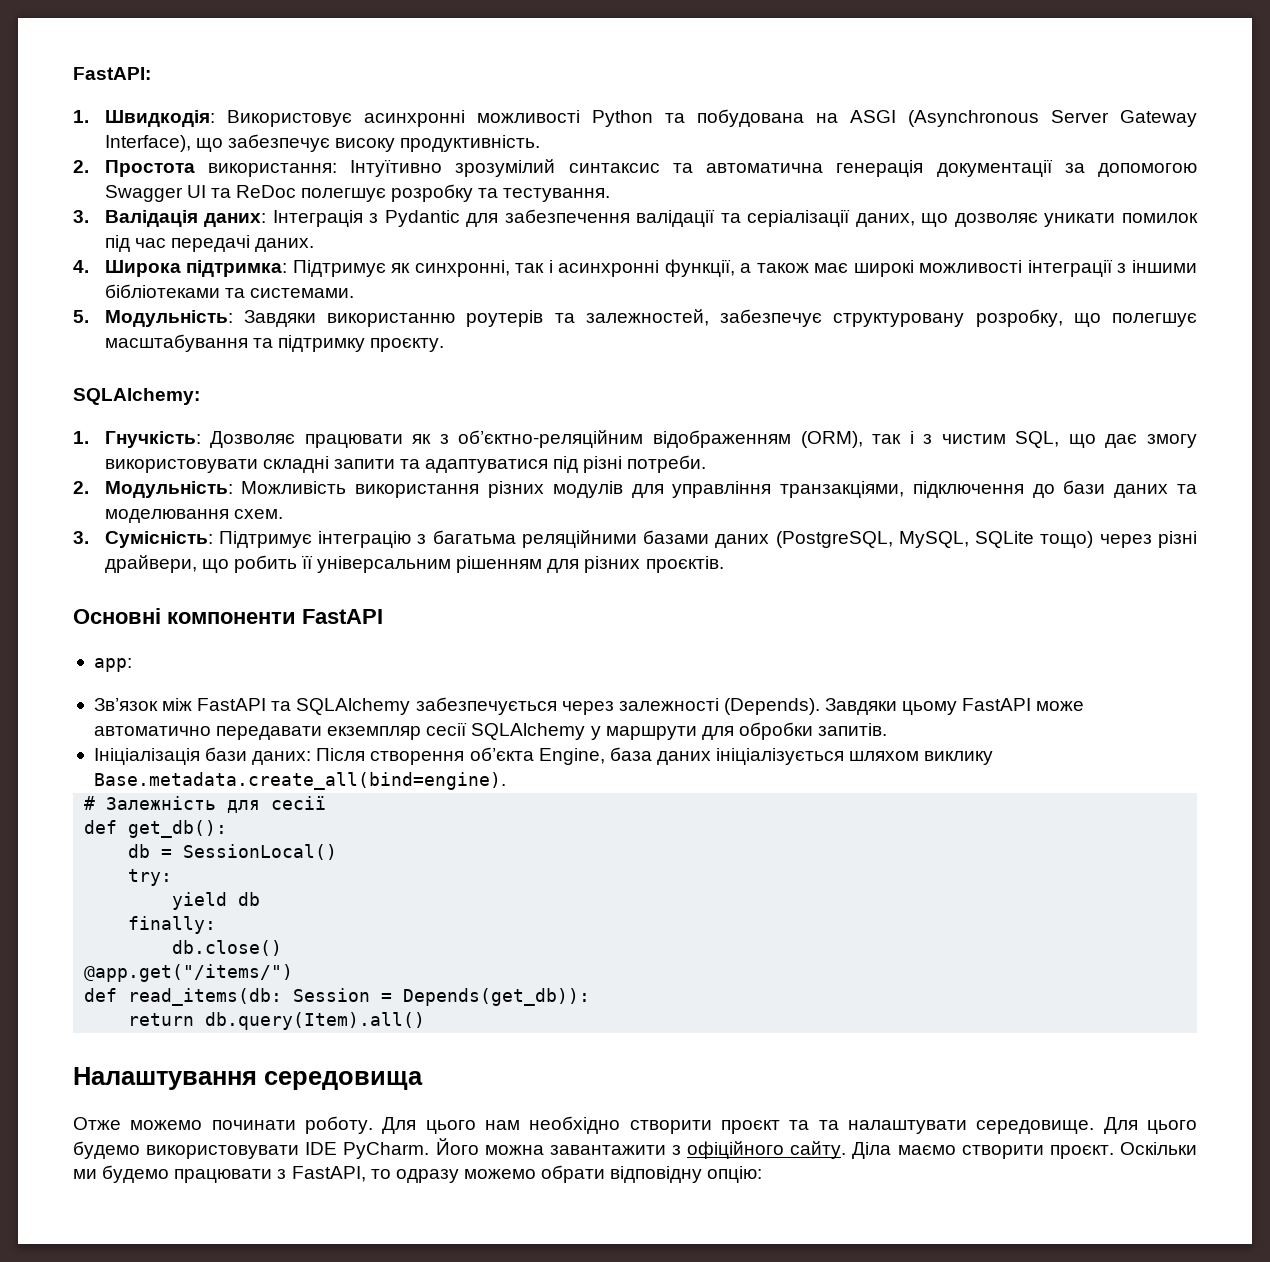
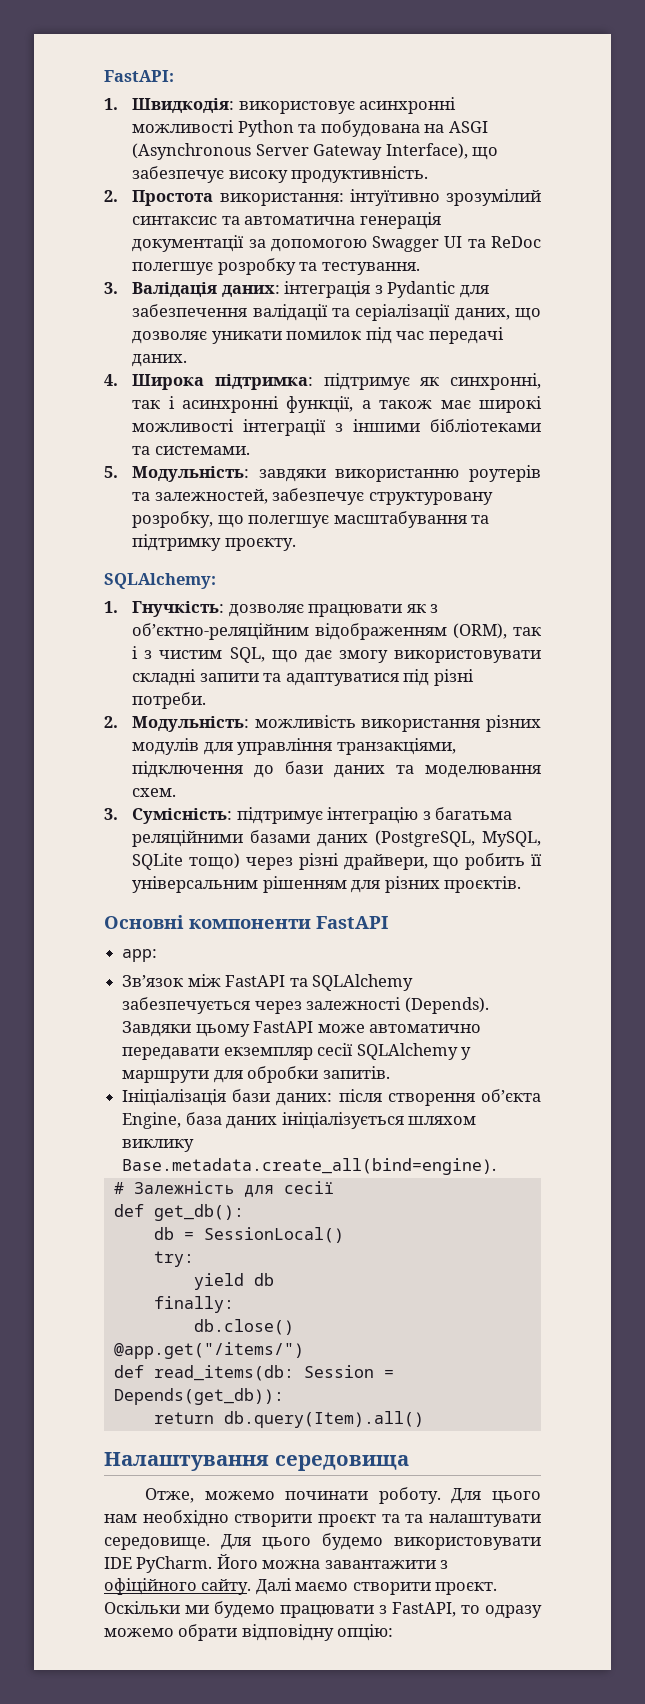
[226,110,352,127] Використовує -> [238,101,355,114] використовує
[350,159,443,177] Інтуїтивно -> [349,189,440,206] інтуїтивно
[272,210,363,227] Інтеграція -> [284,281,371,298] інтеграція
[292,260,386,277] Підтримує -> [323,373,410,390] підтримує
[243,310,316,327] Завдяки -> [258,469,326,482] завдяки
[210,431,296,448] Дозволяє -> [228,604,304,617] дозволяє
[241,481,347,494] Можливість -> [254,715,356,728] можливість
[218,531,312,548] Підтримує -> [236,807,323,824] підтримує
[316,748,366,761] Після -> [338,1089,382,1102] після
[73,1117,121,1130] Отже -> [145,1488,195,1503] Отже,
[852,1142,892,1159] Діла -> [255,1578,292,1595] Далі

